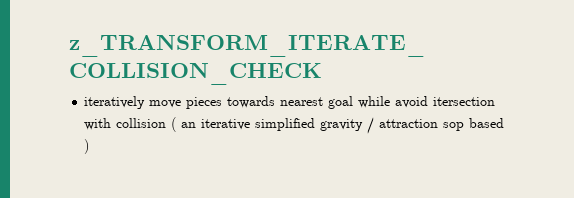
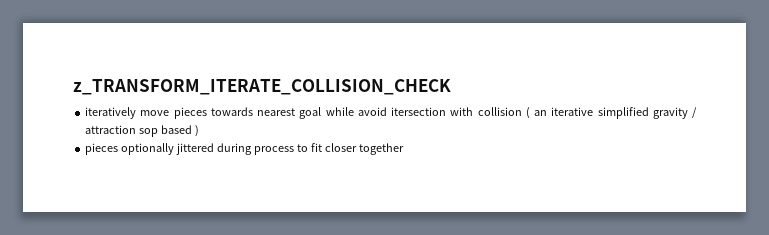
(90, 146) none -> [85,143,404,155] // pieces optionally jittered during process to fit closer together

